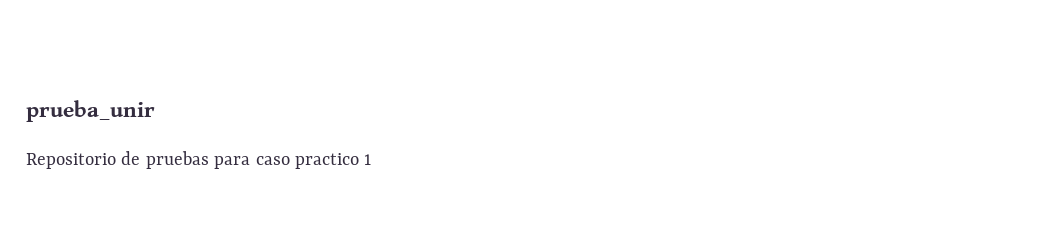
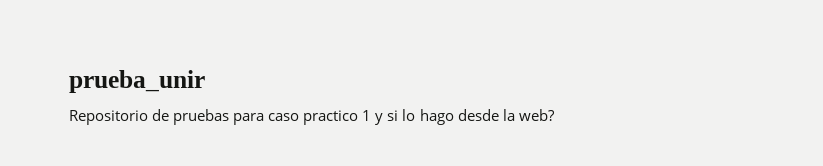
(372, 159) none -> [375,109,555,125] y si lo hago desde la web?

